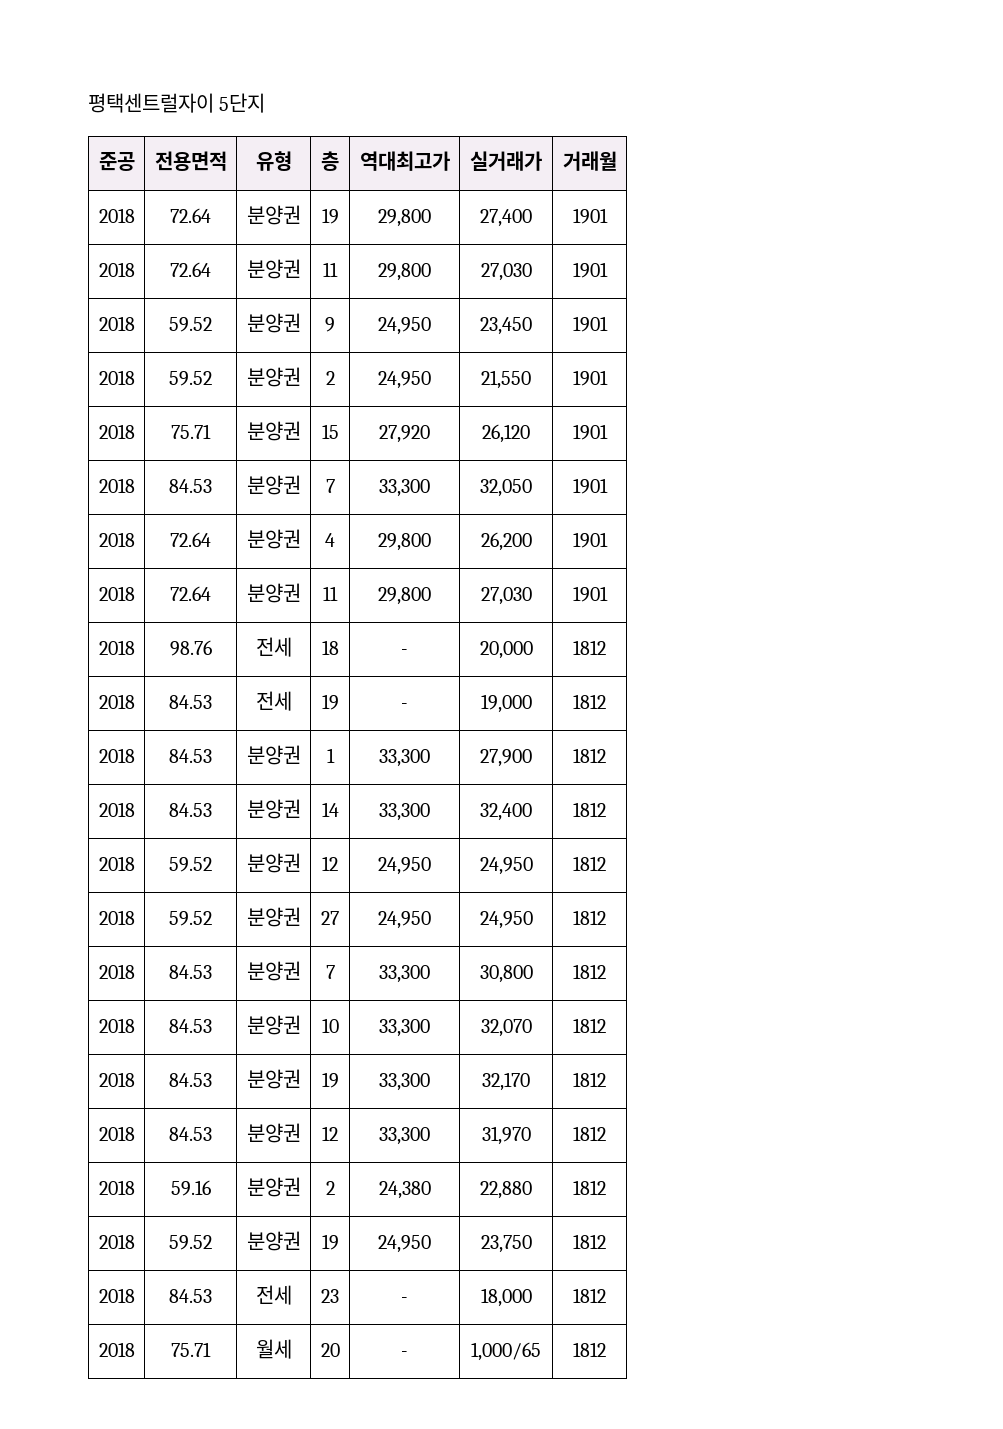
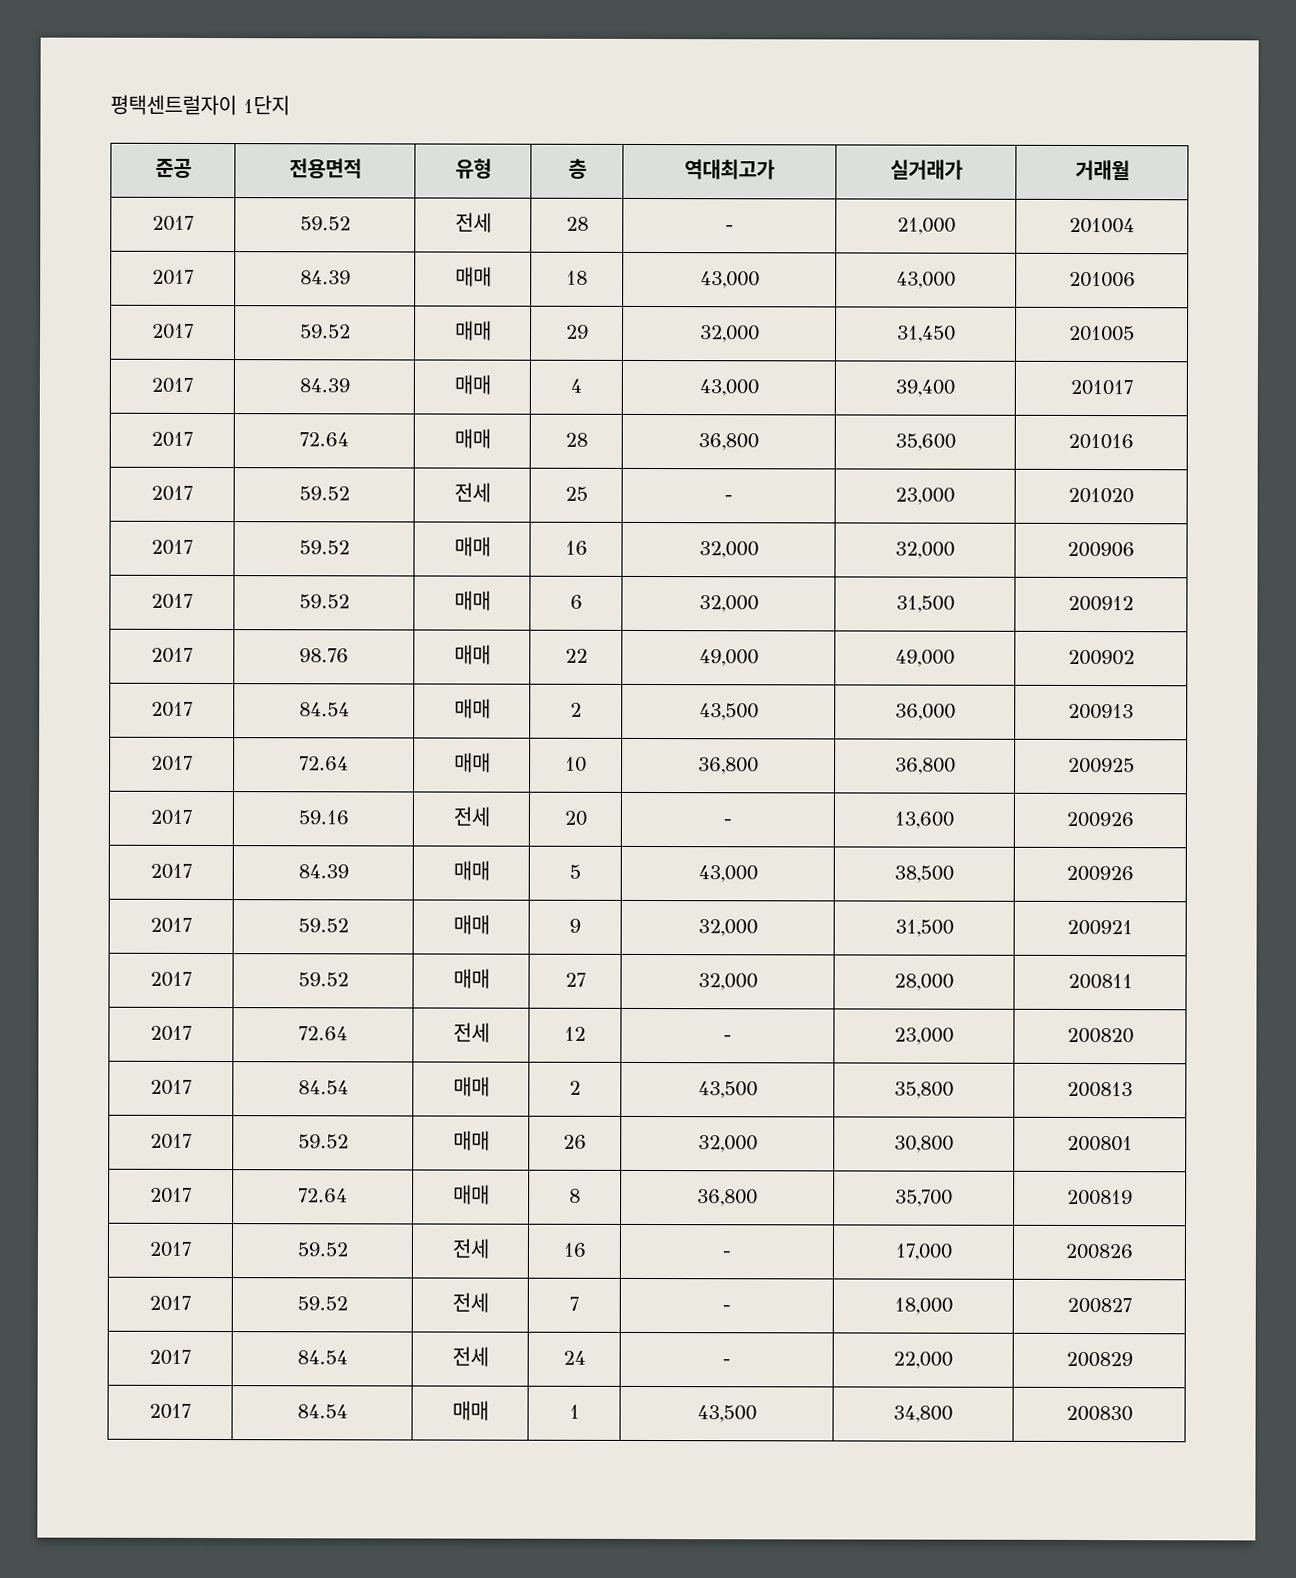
[219,93,266,113] 5단지 -> [243,95,290,116] 1단지
[98,208,135,223] [170,208,211,223] [246,205,301,225] [321,208,339,224] [378,209,431,227] [480,209,532,227] [572,208,608,224] [98,262,135,277] [170,262,211,277] [246,259,301,279] [323,262,338,277] [378,263,431,281] [480,263,532,281] [572,262,608,278] [98,316,135,331] [169,317,212,332] [246,313,301,333] 2018 | 72.64 | 분양권 | 19 | 29,800 | 27,400 | 1901 // 2018 | 72.64 | 분양권 | 11 | 29,800 | 27,030 | 1901 // 2018 | 59.52 | 분양권 -> [152,215,194,231] [299,216,351,231] [454,212,492,233] [565,216,589,231] [725,225,734,232] [896,217,956,235] [1069,217,1135,234] [152,269,194,285] [299,270,351,285] [454,266,492,287] [566,270,588,285] [699,271,760,289] [896,271,956,289] [1068,271,1136,288] [152,323,194,339] [299,324,351,339] [454,320,492,341] [565,324,589,339] [699,325,760,343] [896,325,956,343] [1069,325,1135,342] [151,377,193,393] [298,378,350,393] [453,374,491,395] [570,378,582,393] [698,379,759,397] [895,379,955,397] [1069,379,1133,396] [151,431,193,447] [299,432,349,447] [453,428,491,449] [564,432,588,447] [698,433,759,451] [894,433,956,451] [1068,433,1134,450] [151,485,193,501] [298,486,350,501] [453,482,491,503] [564,486,588,501] [724,495,733,502] [895,487,955,505] [1068,487,1134,504] [151,539,193,555] [298,540,350,555] [453,536,491,557] [564,540,588,555] [698,541,759,559] [895,541,955,559] [1067,541,1135,558] [151,593,193,609] [298,594,350,609] [453,590,491,611] [569,594,583,609] [698,595,759,613] [895,595,955,613] [1068,595,1134,612] [151,647,193,663] [299,648,349,663] [453,644,491,665] [564,648,588,663] [698,649,759,667] [895,649,955,667] [1067,649,1135,666] [151,701,193,717] [298,702,350,717] [453,698,491,719] [570,702,582,717] [698,703,759,721] [894,703,956,721] [1068,703,1134,720] [151,755,193,771] [299,756,349,771] [453,752,491,773] [565,756,587,772] [698,757,759,775] [894,757,956,775] [1067,757,1135,774] [150,809,192,825] [297,810,349,825] [452,806,490,827] [563,810,587,826] [723,819,732,826] [894,811,954,829] [1066,811,1134,828] [150,863,192,879] [297,864,349,879] [452,860,490,881] [569,864,581,879] [697,865,758,883] [894,865,954,883] [1066,865,1134,882] [150,917,192,933] [297,918,349,933] [452,914,490,935] 2017 | 59.52 | 전세 | 28 | - | 21,000 | 201004 // 2017 | 84.39 | 매매 | 18 | 43,000 | 43,000 | 201006 // 2017 | 59.52 | 매매 | 29 | 32,000 | 31,450 | 201005 // 2017 | 84.39 | 매매 | 4 | 43,000 | 39,400 | 201017 // 2017 | 72.64 | 매매 | 28 | 36,800 | 35,600 | 201016 // 2017 | 59.52 | 전세 | 25 | - | 23,000 | 201020 // 2017 | 59.52 | 매매 | 16 | 32,000 | 32,000 | 200906 // 2017 | 59.52 | 매매 | 6 | 32,000 | 31,500 | 200912 // 2017 | 98.76 | 매매 | 22 | 49,000 | 49,000 | 200902 // 2017 | 84.54 | 매매 | 2 | 43,500 | 36,000 | 200913 // 2017 | 72.64 | 매매 | 10 | 36,800 | 36,800 | 200925 // 2017 | 59.16 | 전세 | 20 | - | 13,600 | 200926 // 2017 | 84.39 | 매매 | 5 | 43,000 | 38,500 | 200926 // 2017 | 59.52 | 매매
[378,317,431,335] [480,317,532,335] [572,316,608,332] [98,370,135,385] [169,371,212,386] [246,367,301,387] [325,371,335,385] [378,371,431,389] [481,370,531,389] [572,370,608,386] [98,424,135,439] [171,424,211,439] [246,421,301,441] [321,424,339,439] [379,425,430,443] [482,424,530,443] [572,424,608,440] [98,478,135,493] [169,479,212,493] [246,475,301,495] [325,479,335,493] [379,479,430,497] [480,479,532,497] [572,478,608,494] [98,532,135,547] [170,532,211,547] [246,529,301,549] [325,533,335,547] [378,533,431,551] [480,532,532,551] [572,532,608,548] [98,586,135,601] [170,586,211,601] [246,583,301,603] [323,586,338,601] [378,587,431,605] [480,587,532,605] [572,586,608,602] [98,640,135,655] [169,640,212,656] [255,637,292,657] [321,640,339,655] [401,649,408,655] [479,641,533,659] [573,640,606,655] [98,694,135,709] [169,695,212,709] [255,691,292,711] [321,694,339,710] [401,703,408,709] [480,694,532,713] [573,694,606,709] [98,748,135,763] [169,749,212,763] [246,745,301,765] [326,748,335,763] [379,749,430,767] [480,749,532,767] [573,748,606,763] [98,802,135,817] [169,803,212,817] [246,799,301,819] [321,802,339,817] [379,803,430,821] [480,803,532,821] [573,802,606,817] [98,856,135,871] [169,857,212,872] [246,853,301,873] [322,856,338,871] [378,857,431,875] [479,857,533,875] [573,856,606,871] [98,910,135,925] [169,911,212,926] [246,907,301,927] [321,911,339,925] [378,911,431,929] [479,911,533,929] [573,910,606,925] [98,964,135,979] [169,965,212,979] [246,961,301,981] [325,965,335,979] [379,965,430,983] [479,965,533,983] [573,964,606,979] [98,1018,135,1033] [169,1019,212,1033] [246,1015,301,1035] [321,1018,339,1033] [379,1019,430,1037] [480,1019,532,1037] [573,1018,606,1033] [98,1072,135,1087] [169,1073,212,1087] [246,1069,301,1089] [321,1072,339,1088] [379,1073,430,1091] [482,1072,530,1091] [573,1072,606,1087] [98,1126,135,1141] [169,1127,212,1141] [246,1123,301,1143] [322,1126,338,1141] [379,1127,430,1145] [481,1126,531,1145] [573,1126,606,1141] [98,1180,135,1195] [170,1180,211,1196] [246,1177,301,1197] [325,1181,335,1195] [378,1181,431,1199] [480,1181,532,1199] [573,1180,606,1195] [98,1234,135,1249] [169,1235,212,1250] [246,1231,301,1251] [321,1234,339,1250] [378,1235,431,1253] [480,1235,532,1253] [573,1234,606,1249] [98,1288,135,1303] [169,1289,212,1303] [255,1285,292,1305] [321,1289,339,1303] [401,1297,408,1303] [480,1288,532,1307] [573,1288,606,1303] [98,1342,135,1357] [171,1342,211,1357] [255,1339,292,1359] [320,1343,340,1357] [401,1351,408,1357] [471,1342,541,1361] [573,1342,606,1357] 24,950 | 23,450 | 1901 // 2018 | 59.52 | 분양권 | 2 | 24,950 | 21,550 | 1901 // 2018 | 75.71 | 분양권 | 15 | 27,920 | 26,120 | 1901 // 2018 | 84.53 | 분양권 | 7 | 33,300 | 32,050 | 1901 // 2018 | 72.64 | 분양권 | 4 | 29,800 | 26,200 | 1901 // 2018 | 72.64 | 분양권 | 11 | 29,800 | 27,030 | 1901 // 2018 | 98.76 | 전세 | 18 | - | 20,000 | 1812 // 2018 | 84.53 | 전세 | 19 | - | 19,000 | 1812 // 2018 | 84.53 | 분양권 | 1 | 33,300 | 27,900 | 1812 // 2018 | 84.53 | 분양권 | 14 | 33,300 | 32,400 | 1812 // 2018 | 59.52 | 분양권 | 12 | 24,950 | 24,950 | 1812 // 2018 | 59.52 | 분양권 | 27 | 24,950 | 24,950 | 1812 // 2018 | 84.53 | 분양권 | 7 | 33,300 | 30,800 | 1812 // 2018 | 84.53 | 분양권 | 10 | 33,300 | 32,070 | 1812 // 2018 | 84.53 | 분양권 | 19 | 33,300 | 32,170 | 1812 // 2018 | 84.53 | 분양권 | 12 | 33,300 | 31,970 | 1812 // 2018 | 59.16 | 분양권 | 2 | 24,380 | 22,880 | 1812 // 2018 | 59.52 | 분양권 | 19 | 24,950 | 23,750 | 1812 // 2018 | 84.53 | 전세 | 23 | - | 18,000 | 1812 // 2018 | 75.71 | 월세 | 20 | - | 1,000/65 | 1812 -> [697,919,758,937] [894,919,954,937] [1067,919,1133,936] [150,971,192,987] [297,972,349,987] [452,968,490,989] [564,972,586,987] [697,973,758,991] [894,973,954,991] [1067,973,1133,990] [150,1025,192,1041] [298,1026,348,1041] [452,1022,490,1043] [564,1026,586,1041] [723,1035,732,1042] [894,1027,954,1045] [1066,1027,1134,1044] [150,1079,192,1095] [297,1080,349,1095] [452,1076,490,1097] [569,1080,581,1095] [697,1081,758,1099] [894,1081,954,1099] [1067,1081,1133,1098] [150,1133,192,1149] [297,1134,349,1149] [452,1130,490,1151] [563,1134,587,1149] [697,1135,758,1153] [894,1135,954,1153] [1067,1135,1133,1152] [150,1187,192,1203] [298,1188,348,1203] [452,1184,490,1205] [569,1188,581,1203] [697,1189,758,1207] [895,1189,953,1207] [1067,1189,1133,1206] [149,1241,191,1257] [296,1242,348,1257] [451,1238,489,1259] [562,1242,586,1257] [722,1251,731,1258] [894,1243,952,1261] [1065,1243,1133,1260] [149,1295,191,1311] [296,1296,348,1311] [451,1292,489,1313] [569,1296,579,1311] [722,1305,731,1312] [893,1297,953,1315] [1066,1297,1132,1314] [149,1349,191,1365] [296,1350,348,1365] [451,1346,489,1367] [562,1350,586,1365] [722,1359,731,1366] [893,1351,953,1369] [1065,1351,1133,1368] [149,1403,191,1419] [296,1404,348,1419] [451,1400,489,1421] [568,1404,580,1419] [696,1405,757,1423] [893,1405,953,1423] [1065,1405,1133,1422] 32,000 | 31,500 | 200921 // 2017 | 59.52 | 매매 | 27 | 32,000 | 28,000 | 200811 // 2017 | 72.64 | 전세 | 12 | - | 23,000 | 200820 // 2017 | 84.54 | 매매 | 2 | 43,500 | 35,800 | 200813 // 2017 | 59.52 | 매매 | 26 | 32,000 | 30,800 | 200801 // 2017 | 72.64 | 매매 | 8 | 36,800 | 35,700 | 200819 // 2017 | 59.52 | 전세 | 16 | - | 17,000 | 200826 // 2017 | 59.52 | 전세 | 7 | - | 18,000 | 200827 // 2017 | 84.54 | 전세 | 24 | - | 22,000 | 200829 // 2017 | 84.54 | 매매 | 1 | 43,500 | 34,800 | 200830

